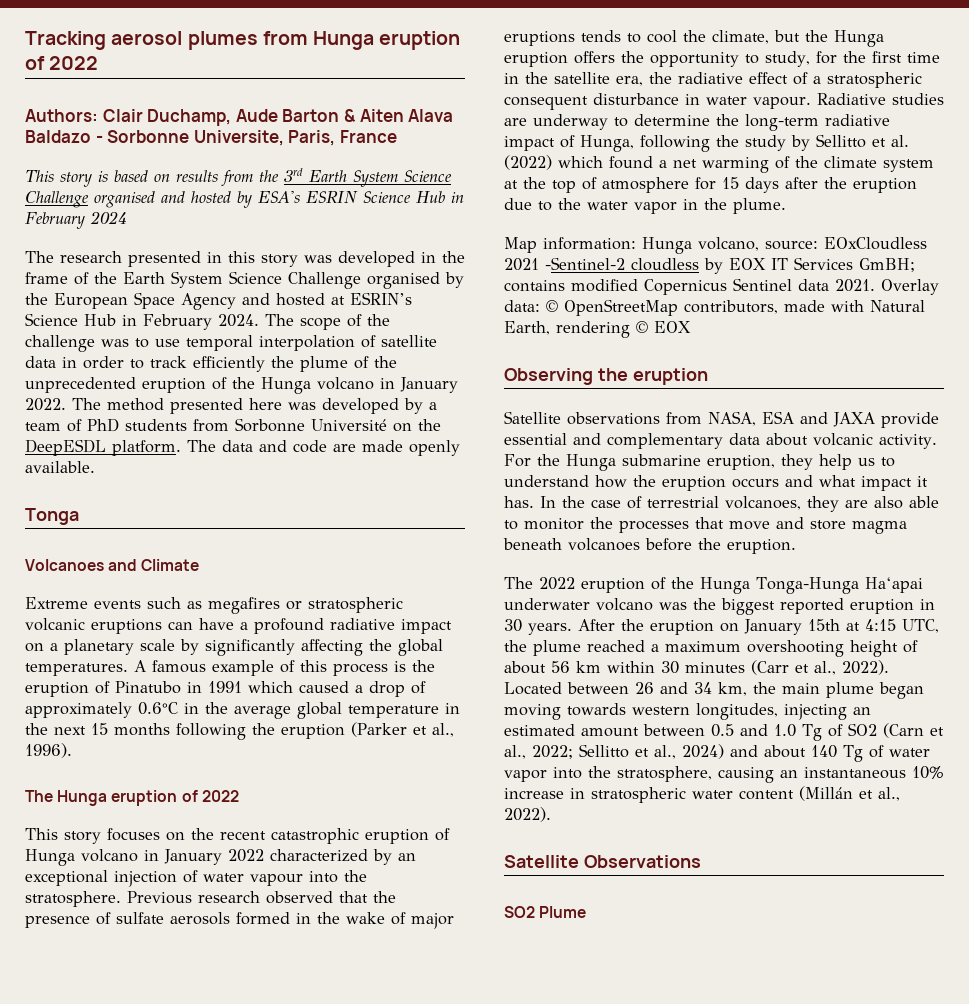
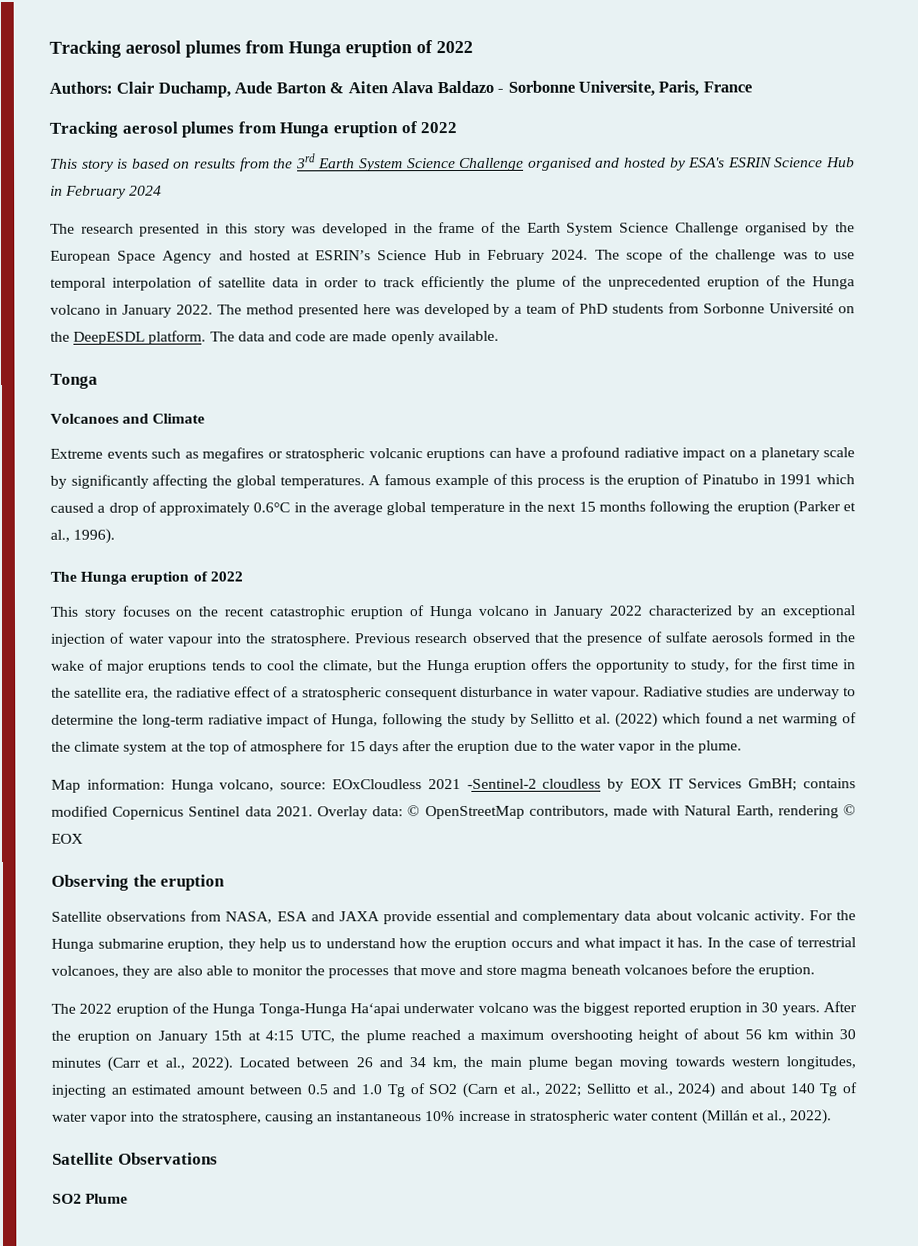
(397, 136) none -> [49,121,458,138] // Tracking aerosol plumes from Hunga eruption of 2022

